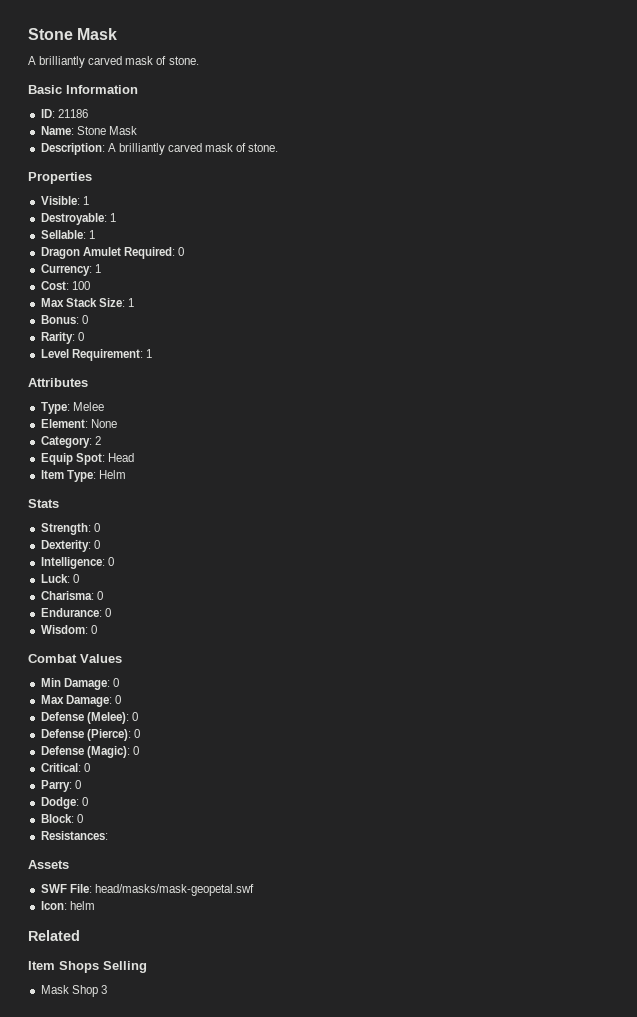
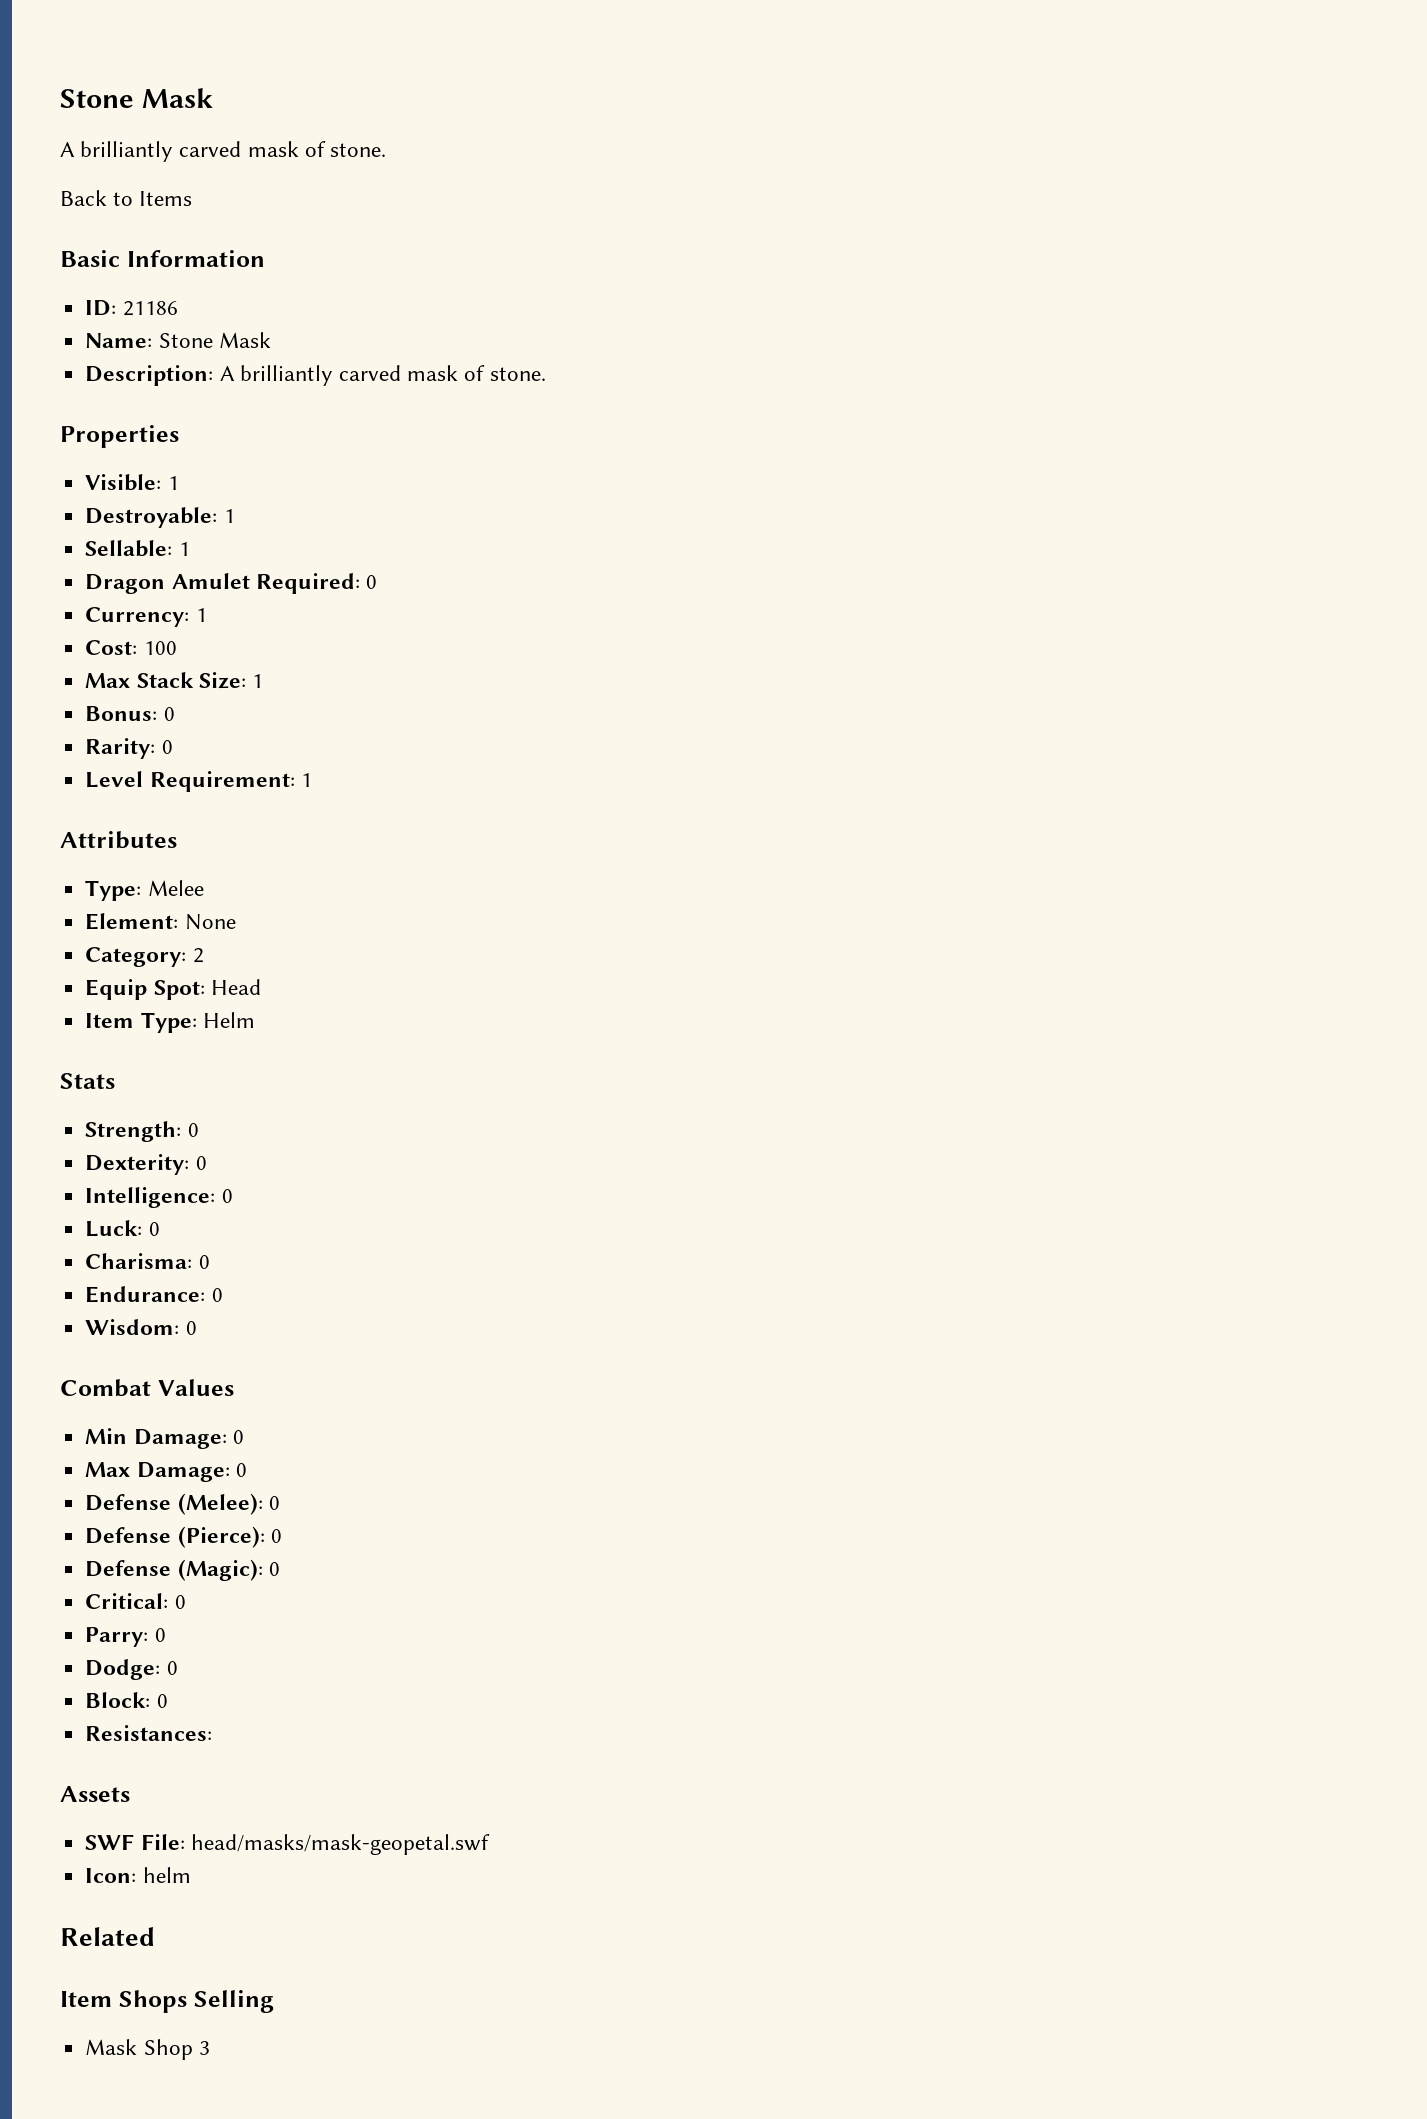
(199, 60) none -> [60,190,193,206] // Back to Items

